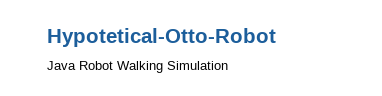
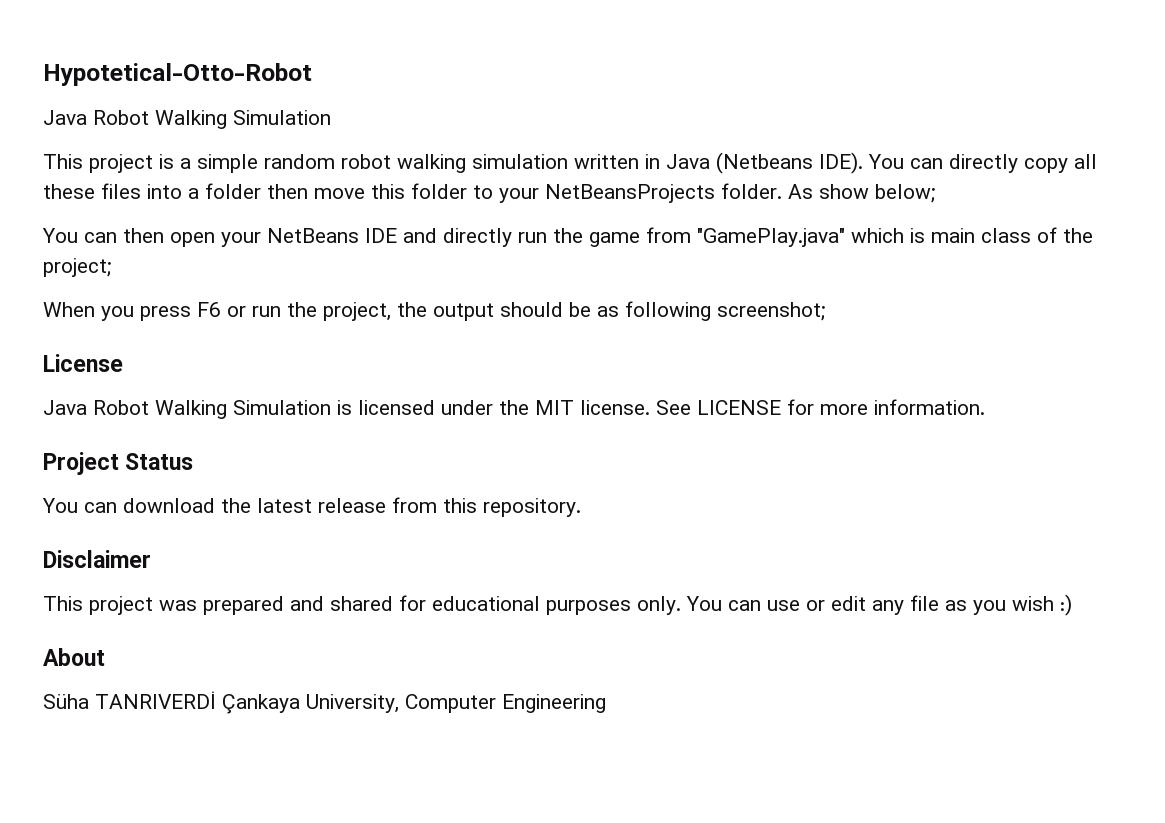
(228, 65) none -> [43,152,1097,174] [43,183,935,203] [42,227,1093,247] [43,258,111,277] [43,301,825,321] [43,354,123,372] [43,399,985,419] [43,452,194,475] [42,497,581,517] [43,550,151,568] [43,594,1072,616] [43,648,105,666] [43,691,606,714] // This project is a simple random robot walking simulation written in Java (Netbeans IDE). You can directly copy all these files into a folder then move this folder to your NetBeansProjects folder. As show below; // You can then open your NetBeans IDE and directly run the game from "GamePlay.java" which is main class of the project; // When you press F6 or run the project, the output should be as following screenshot; // License // Java Robot Walking Simulation is licensed under the MIT license. See LICENSE for more information. // Project Status // You can download the latest release from this repository. // Disclaimer // This project was prepared and shared for educational purposes only. You can use or edit any file as you wish :) // About // Süha TANRIVERDİ Çankaya University, Computer Engineering

